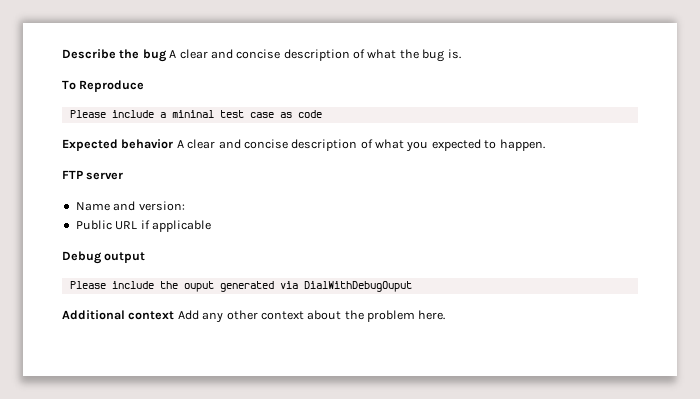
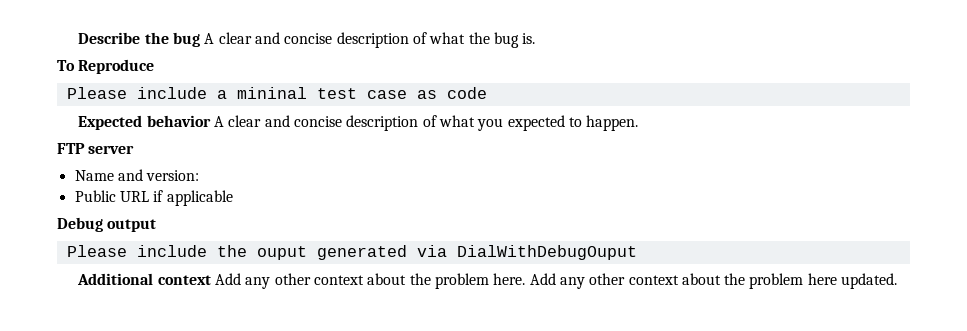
(446, 315) none -> [529,273,898,289] Add any other context about the problem here updated.

